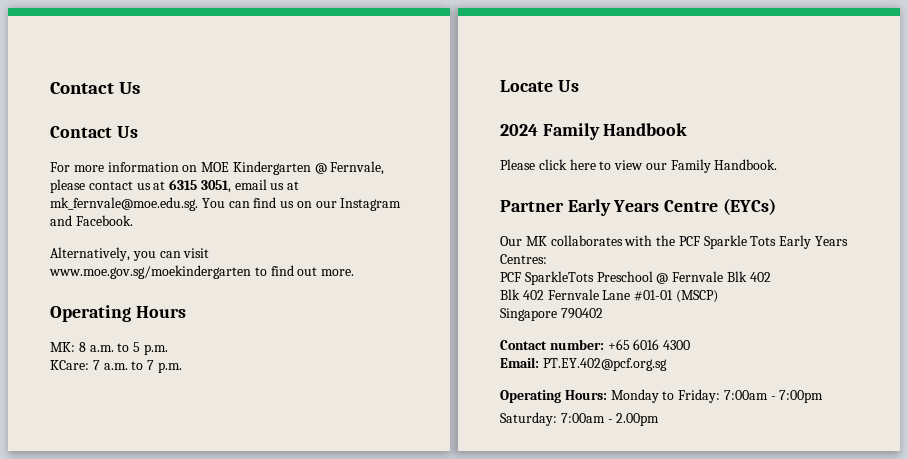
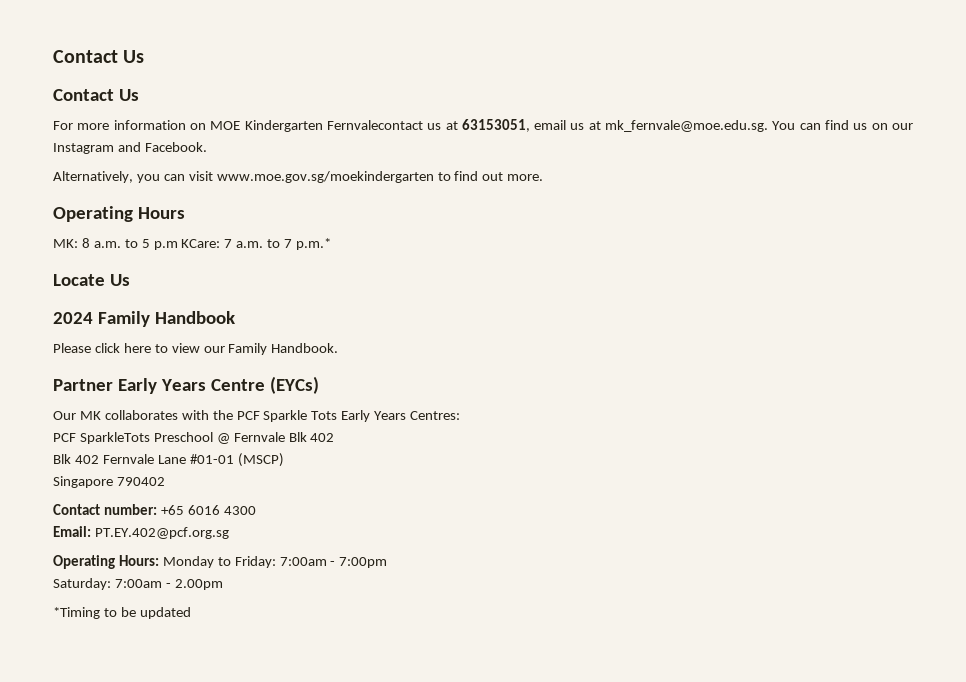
[314,161,385,175] [50,179,231,193] @ Fernvale, please contact us at 6315 3051, -> [326,119,530,132] Fernvalecontact us at 63153051,
[143,344,168,355] p.m. // -> [153,241,178,250] p.m
[157,362,182,373] p.m. -> [296,238,332,250] p.m.*
(660, 419) none -> [53,607,191,619] // *Timing to be updated

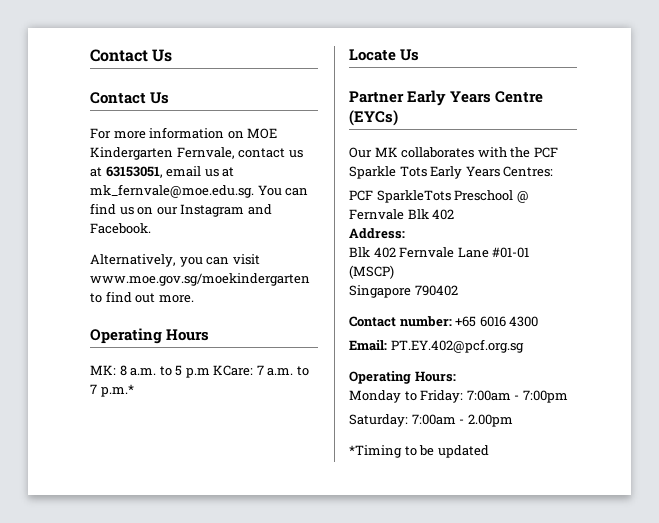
[326,120,423,130] Fernvalecontact -> [176,147,286,159] Fernvale, contact
[53,311,235,327] [53,343,339,355] // 2024 Family Handbook // Please click here to view our Family Handbook. -> (420, 55) none
(335, 437) none -> [349,228,405,239] // Address:
(159, 560) none -> (456, 376) //

